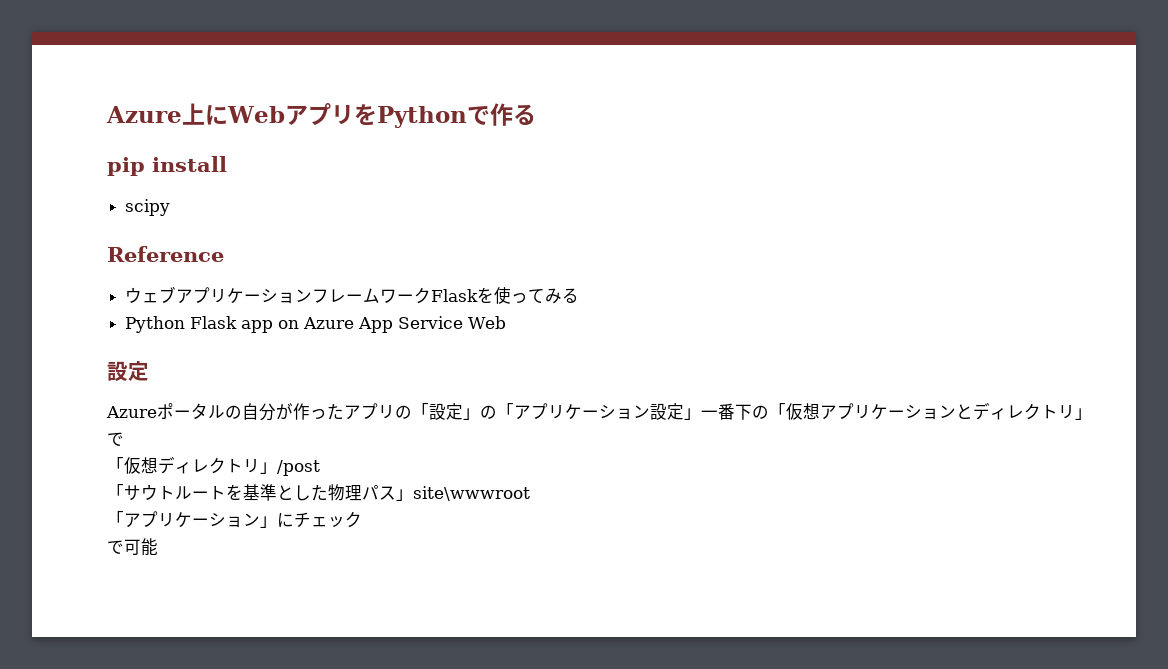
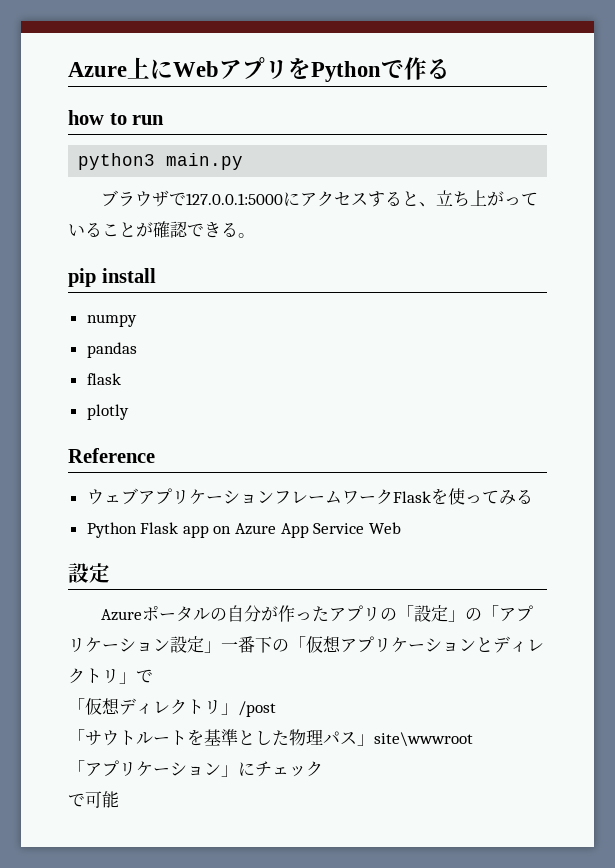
[107,156,227,176] [125,199,171,216] pip install // scipy -> [68,110,165,125] [78,153,244,170] [100,190,538,207] [68,221,255,238] [68,268,156,287] [86,314,137,327] [86,342,137,358] [86,373,121,385] [86,404,129,420] how to run // python3 main.py // ブラウザで127.0.0.1:5000にアクセスすると、立ち上がっていることが確認できる。 // pip install // numpy // pandas // flask // plotly

